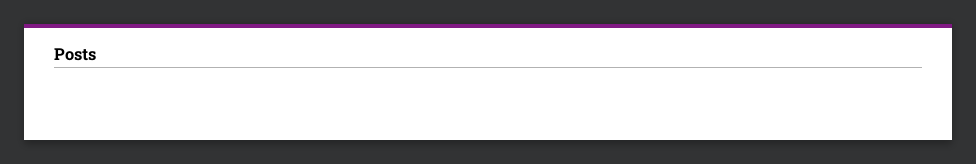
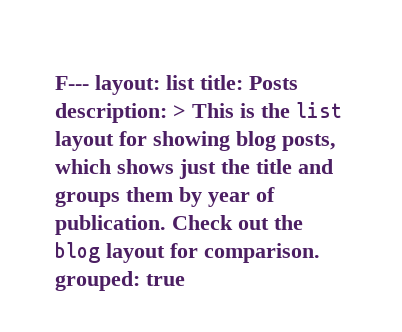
[54,48,96,61] Posts -> [55,75,298,95] [55,102,342,123] [55,131,336,151] [55,159,333,179] [55,187,275,207] [55,215,303,235] [55,242,320,263] [55,271,185,291] F--- layout: list title: Posts description: > This is the list layout for showing blog posts, which shows just the title and groups them by year of publication. Check out the blog layout for comparison. grouped: true

